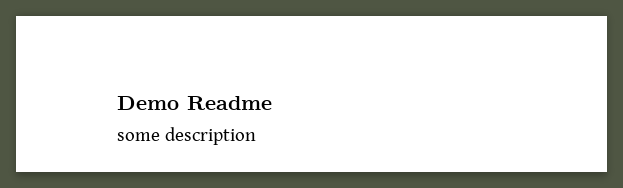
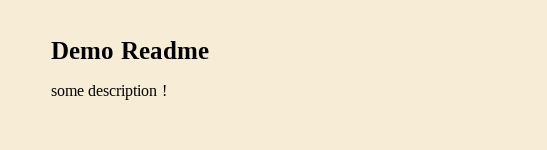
(256, 136) none -> [161,85,167,96] !

